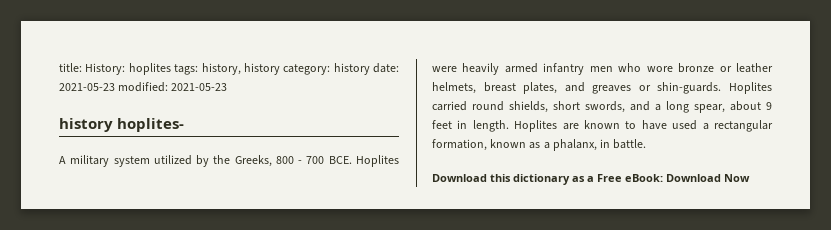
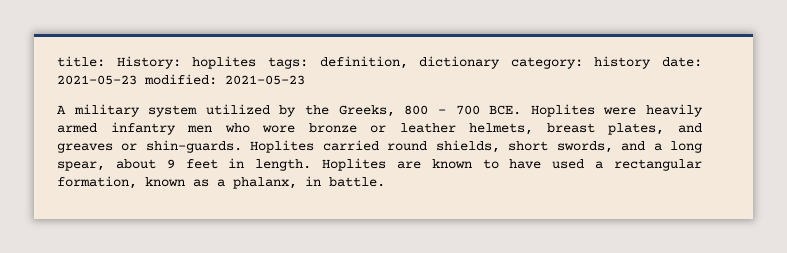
[201,63,280,75] history, history -> [319,56,501,69] definition, dictionary
[59,118,185,132] // history hoplites- -> (305, 80) none
[432,174,750,185] // Download this dictionary as a Free eBook: Download Now -> (385, 182) none

